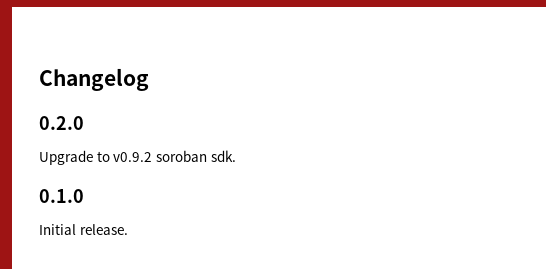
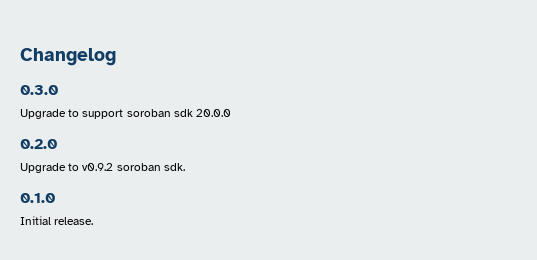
(149, 79) none -> [20,85,58,95] [20,109,232,119] // 0.3.0 // Upgrade to support soroban sdk 20.0.0

